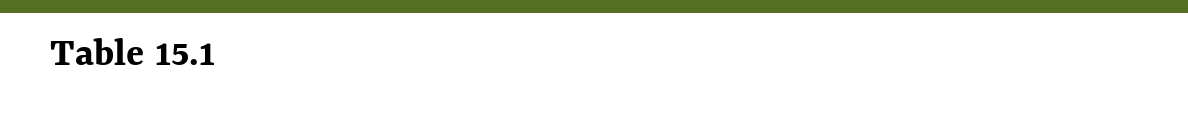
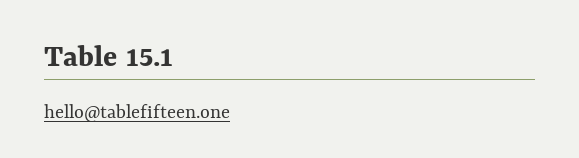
(216, 54) none -> [44,104,230,122] // hello@tablefifteen.one

